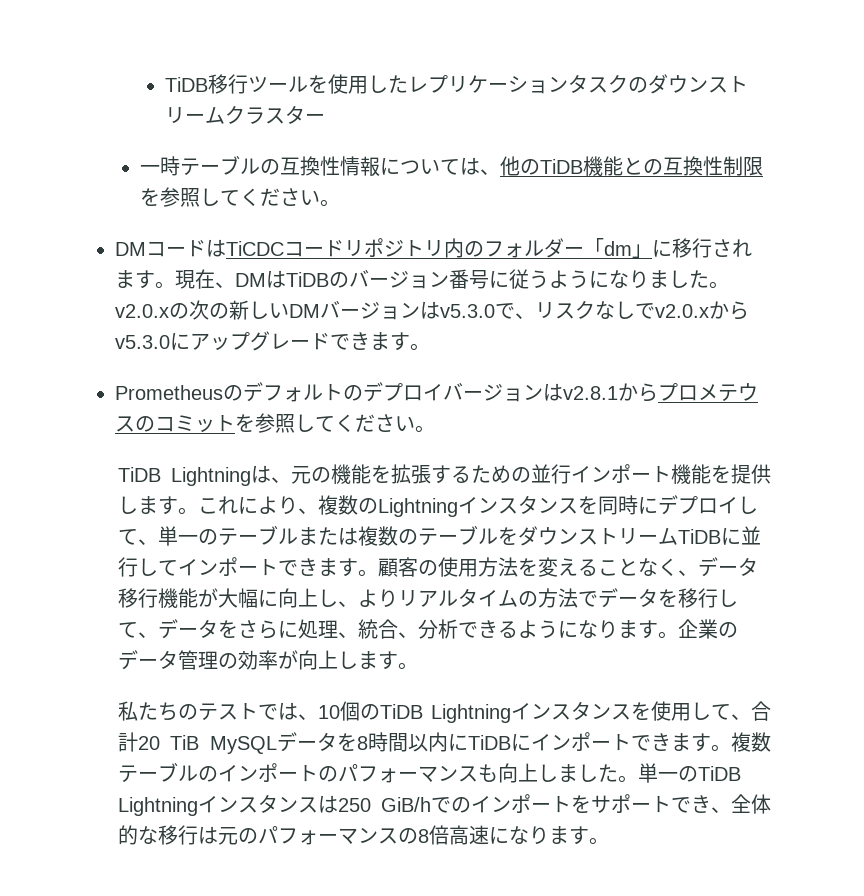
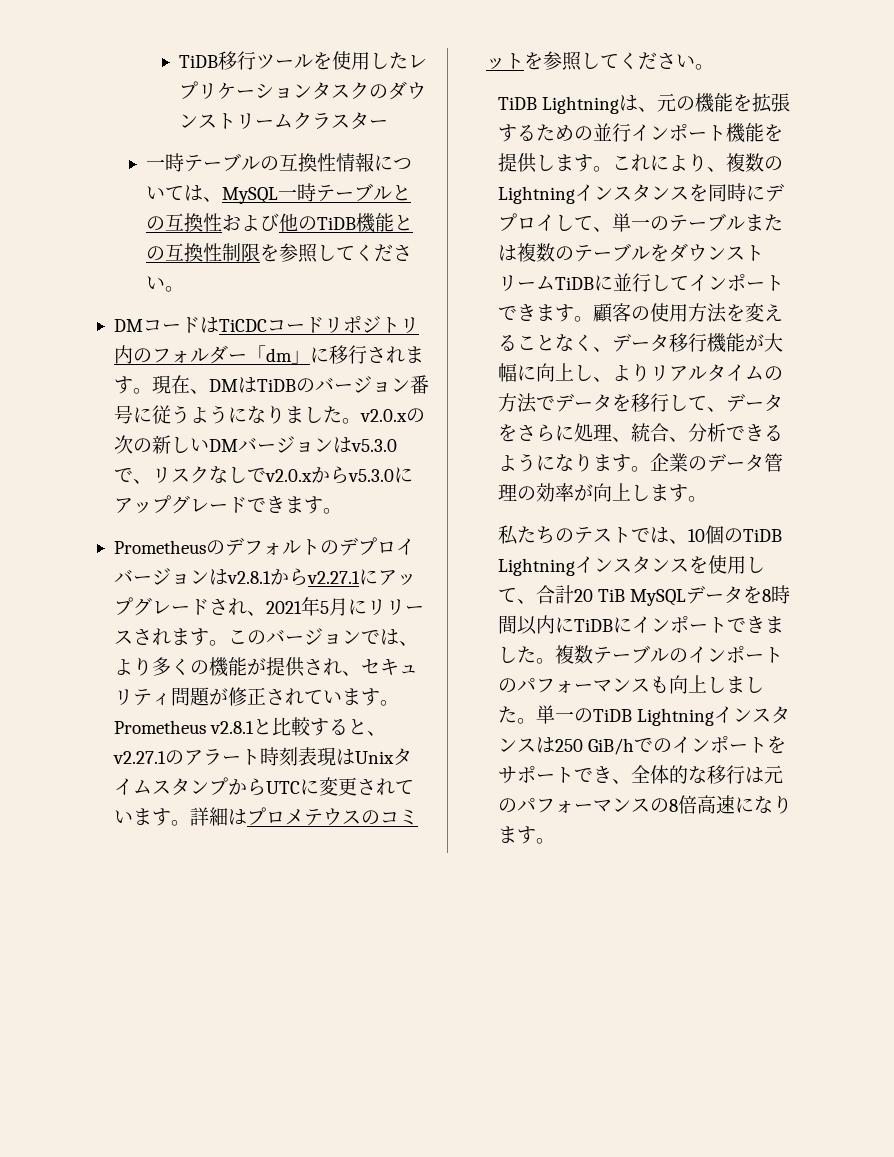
(500, 172) none -> [222,183,412,204] [146,213,280,232] MySQL一時テーブルとの互換性および
(658, 392) none -> [306,569,416,586] [113,597,424,616] [113,628,418,646] [113,657,418,677] [113,687,399,706] [113,717,387,736] [112,747,412,766] [113,777,414,796] [113,807,247,826] v2.27.1にアップグレードされ、2021年5月にリリースされます。このバージョンでは、より多くの機能が提供され、セキュリティ問題が修正されています。Prometheus v2.8.1と比較すると、v2.27.1のアラート時刻表現はUnixタイムスタンプからUTCに変更されています。詳細は
[691,733,711,752] す -> [497,646,536,663] した

